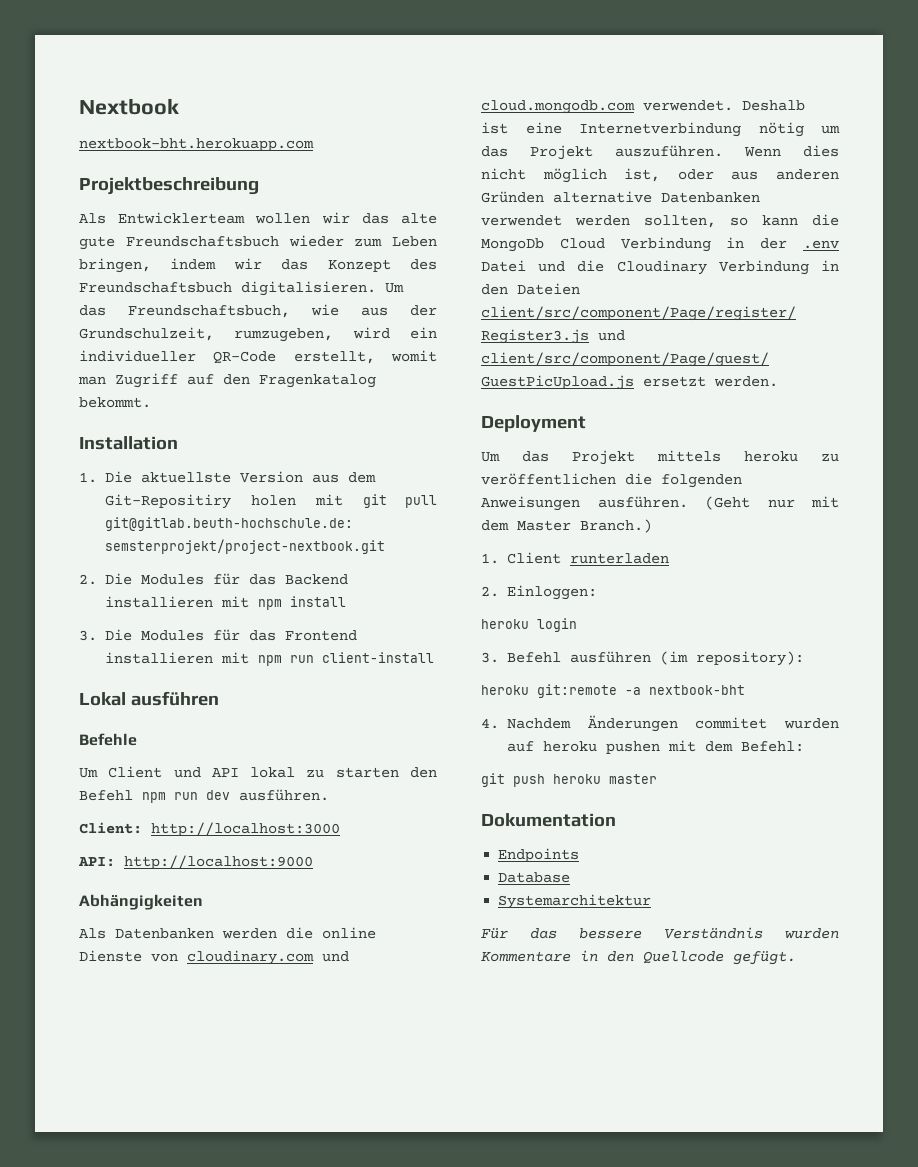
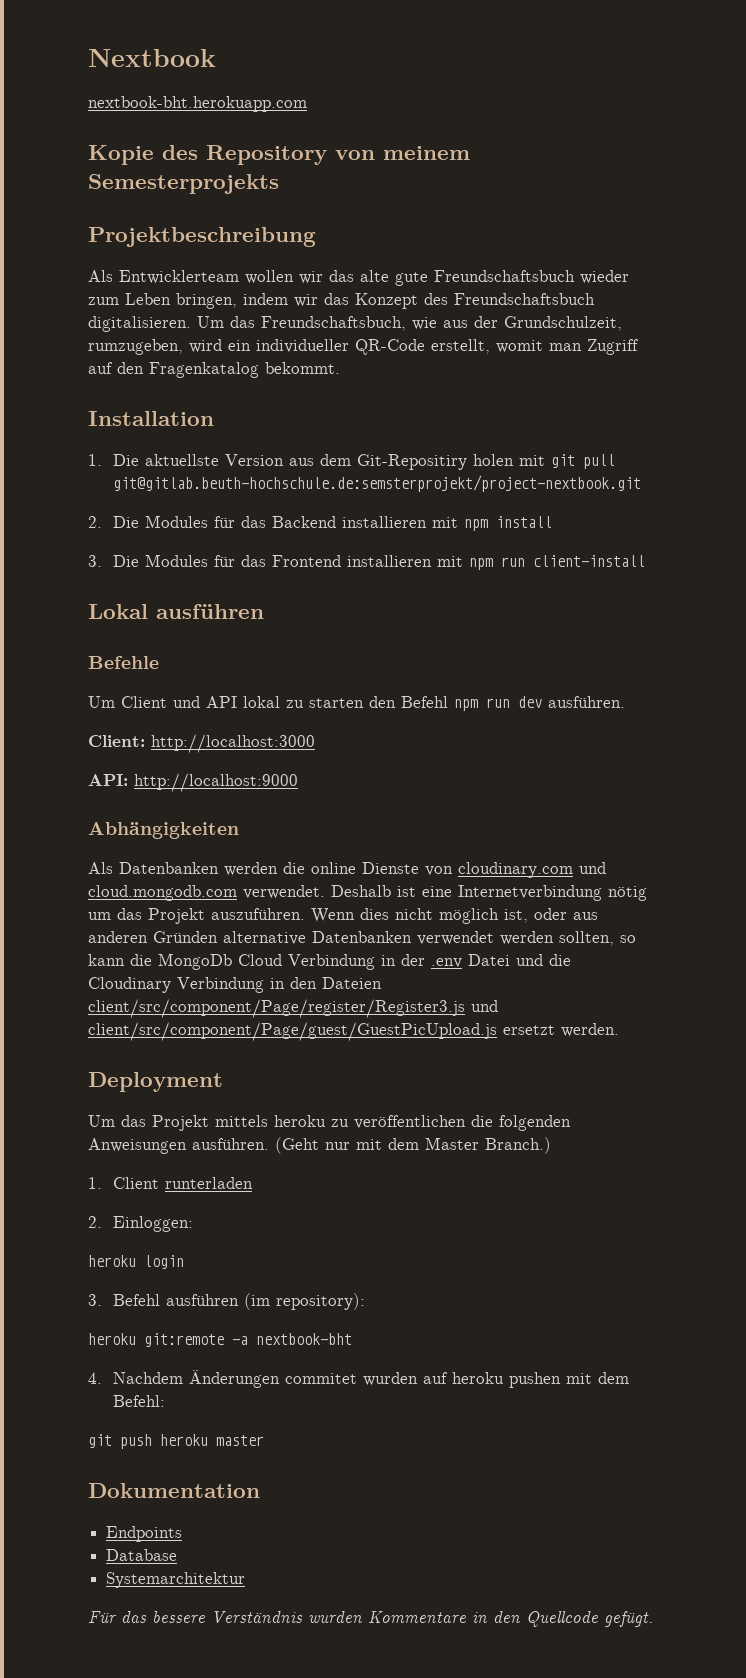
(314, 144) none -> [88,145,470,165] [88,174,279,194] // Kopie des Repository von meinem Semesterprojekts

